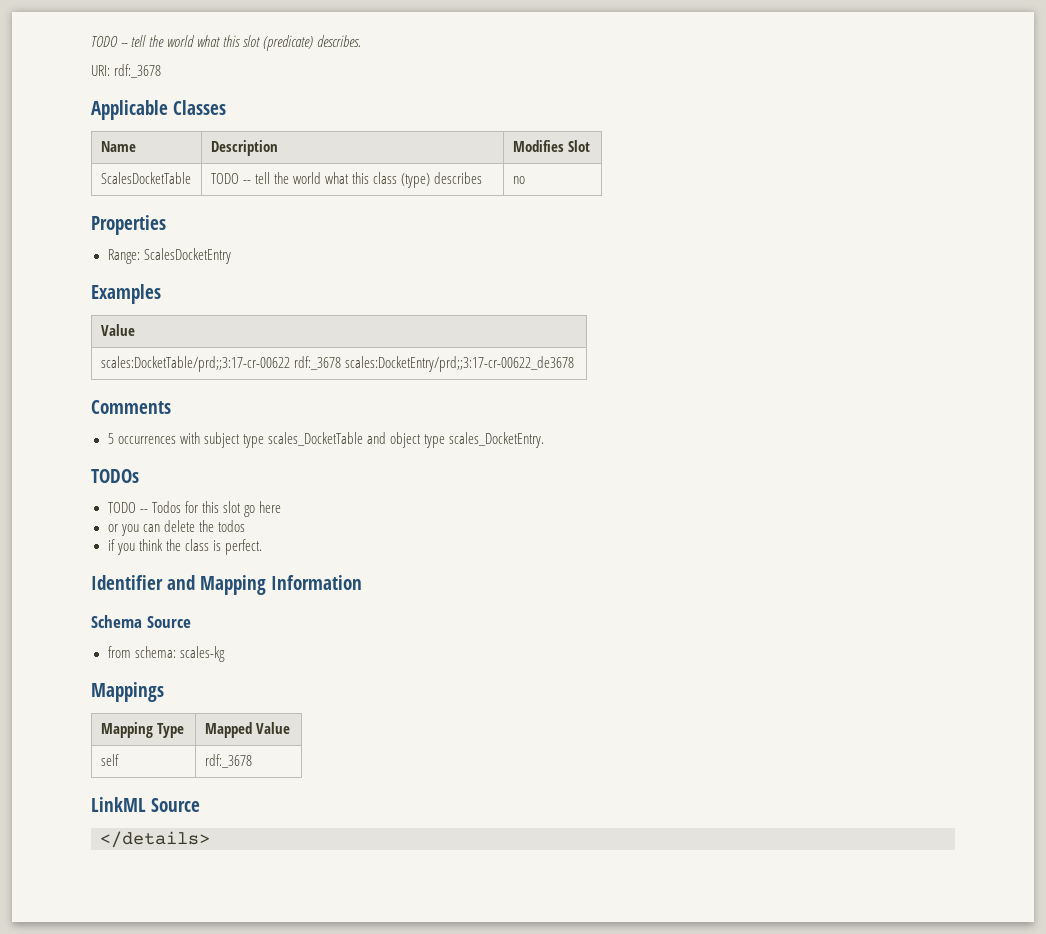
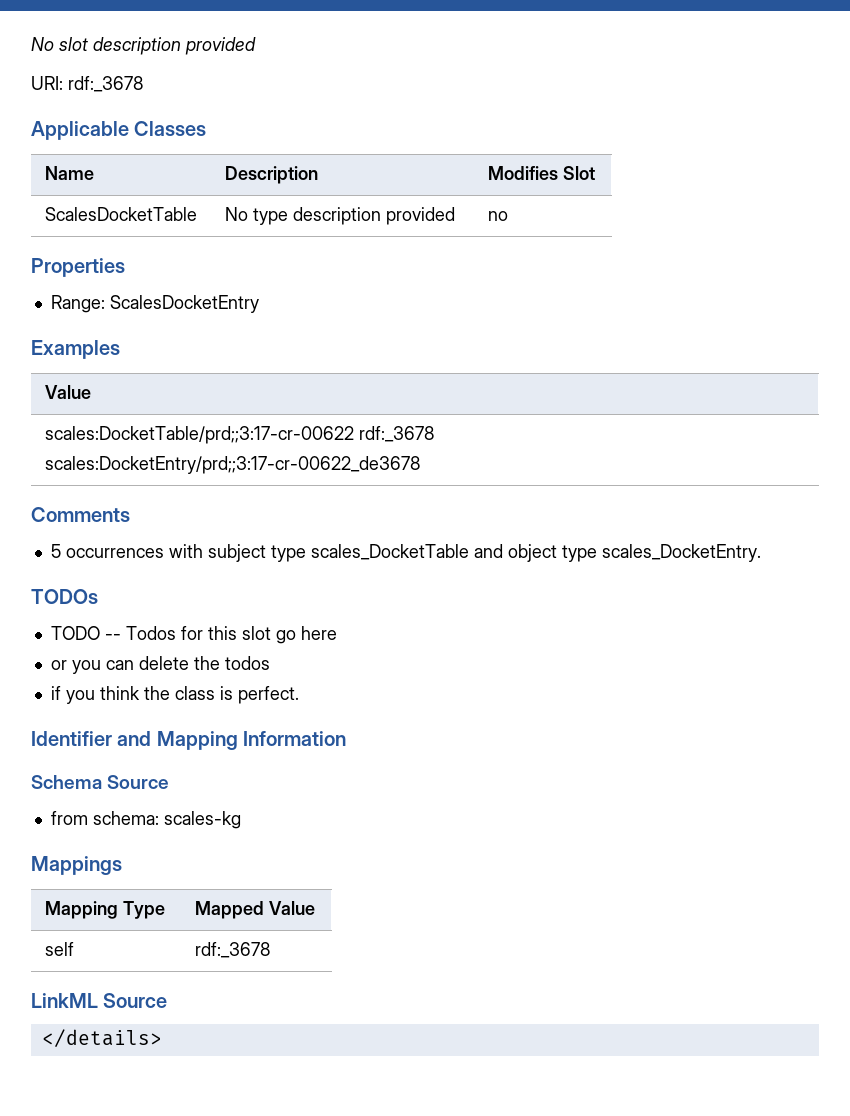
[91,35,362,51] TODO -- tell the world what this slot (predicate) describes. -> [31,37,256,55] No slot description provided
[210,172,482,188] TODO -- tell the world what this class (type) describes -> [224,207,455,225] No type description provided

